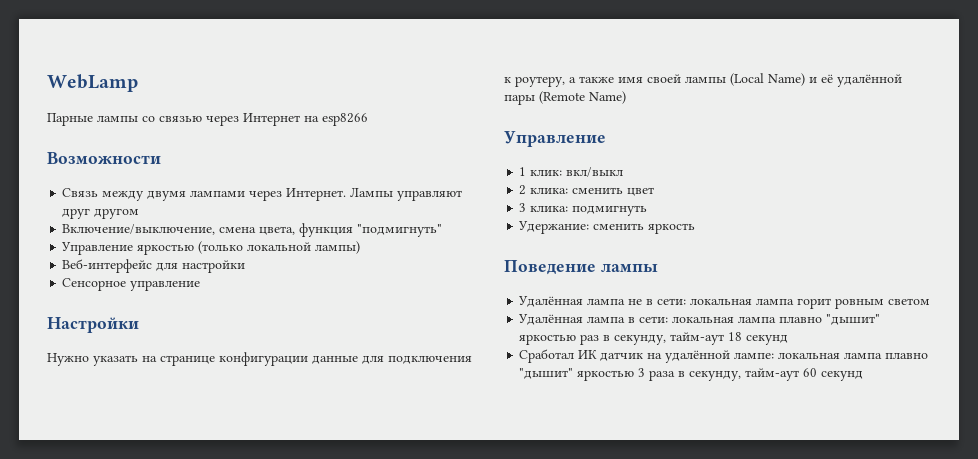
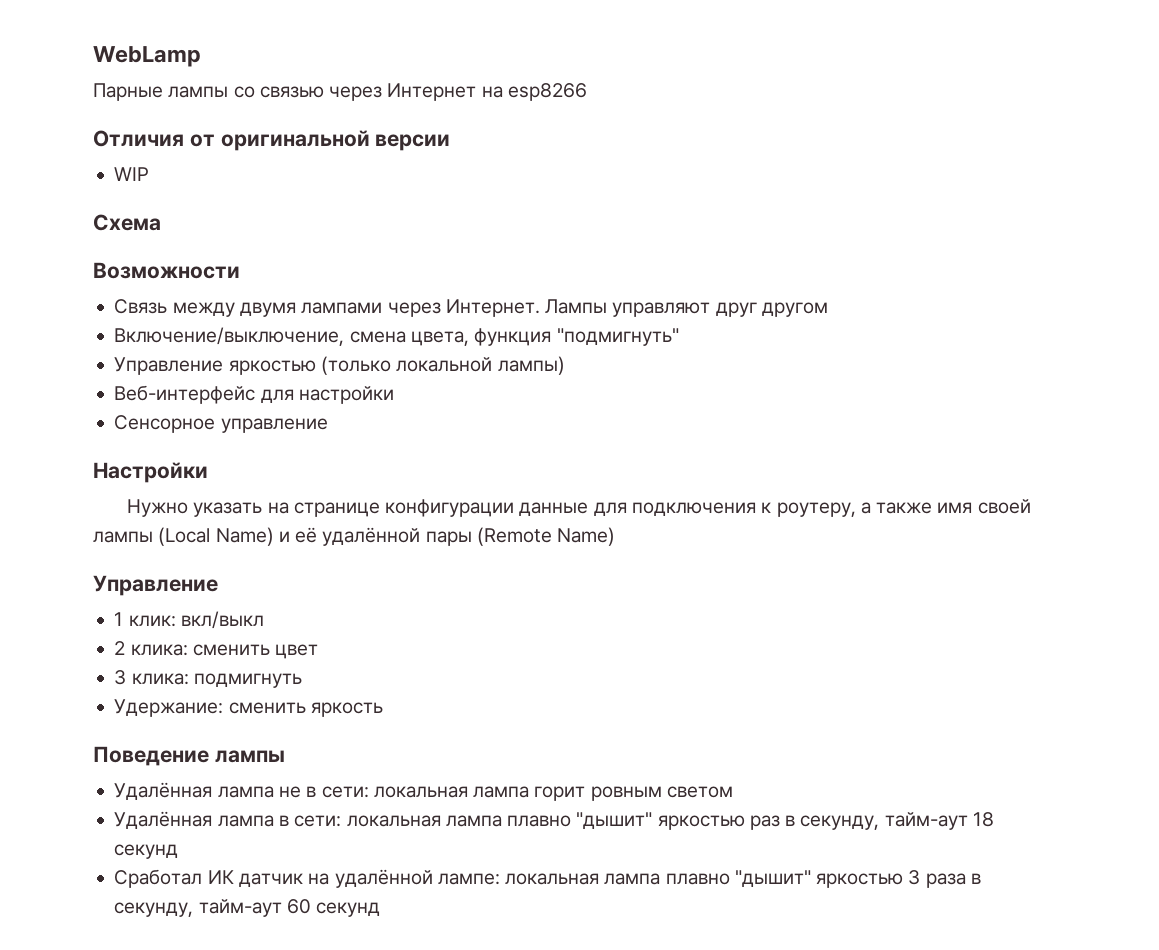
(368, 119) none -> [93,130,451,151] [114,167,150,181] [93,214,161,231] // Отличия от оригинальной версии // WIP // Схема

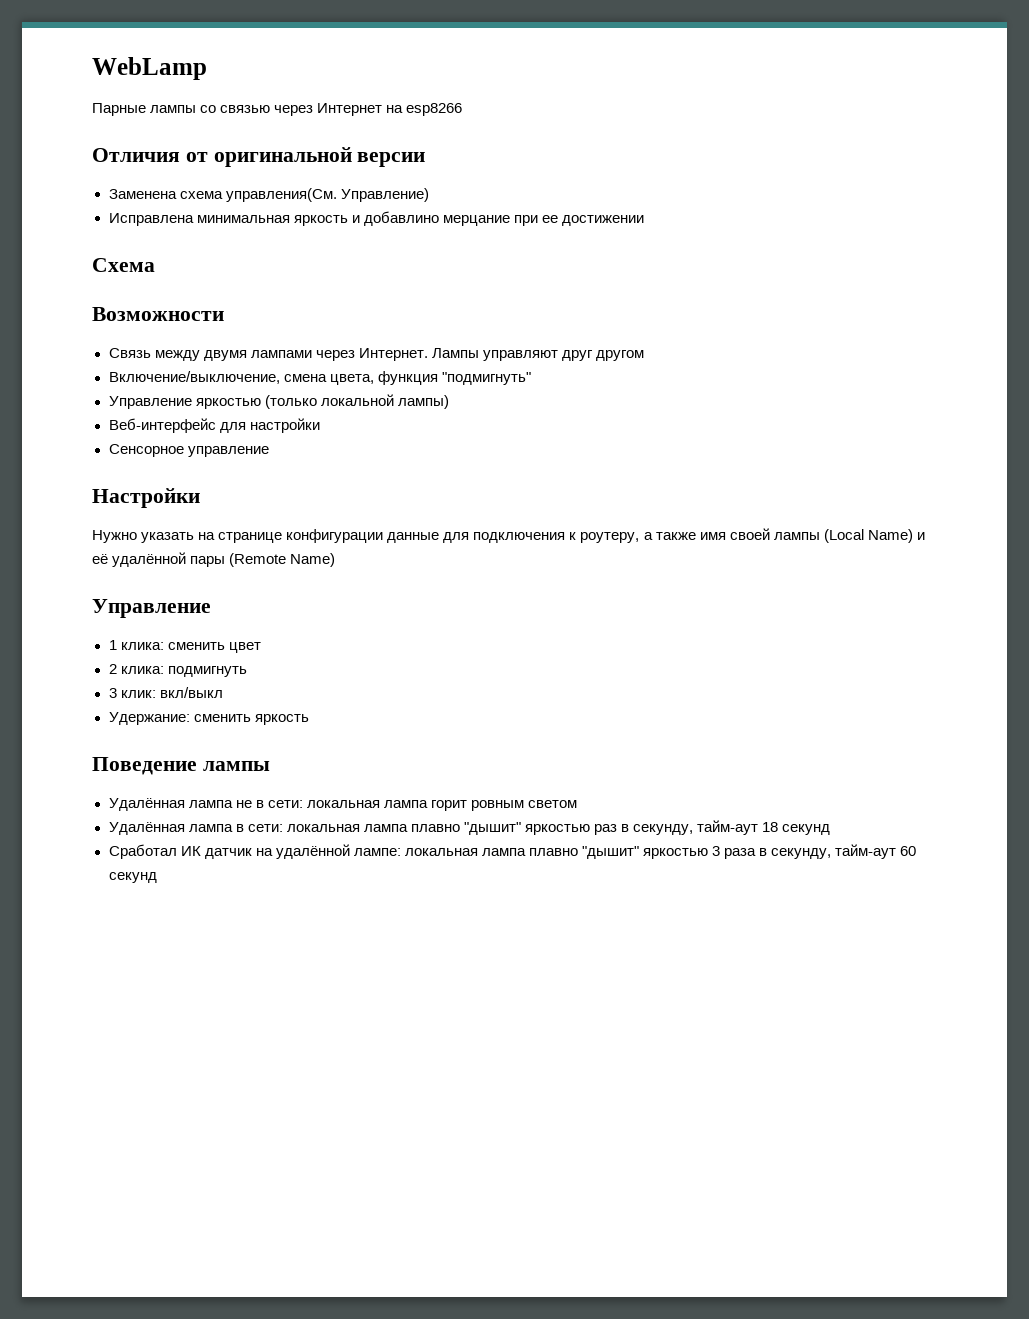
[114,167,150,181] WIP -> [108,188,429,202] [108,211,644,226] Заменена схема управления(См. Управление) // Исправлена минимальная яркость и добавлино мерцание при ее достижении
[128,611,264,629] [114,641,126,655] клик: вкл/выкл // 2 -> (117, 645) none
[114,670,127,685] 3 -> [108,664,117,674] 2
(302, 680) none -> [108,687,223,698] // 3 клик: вкл/выкл

